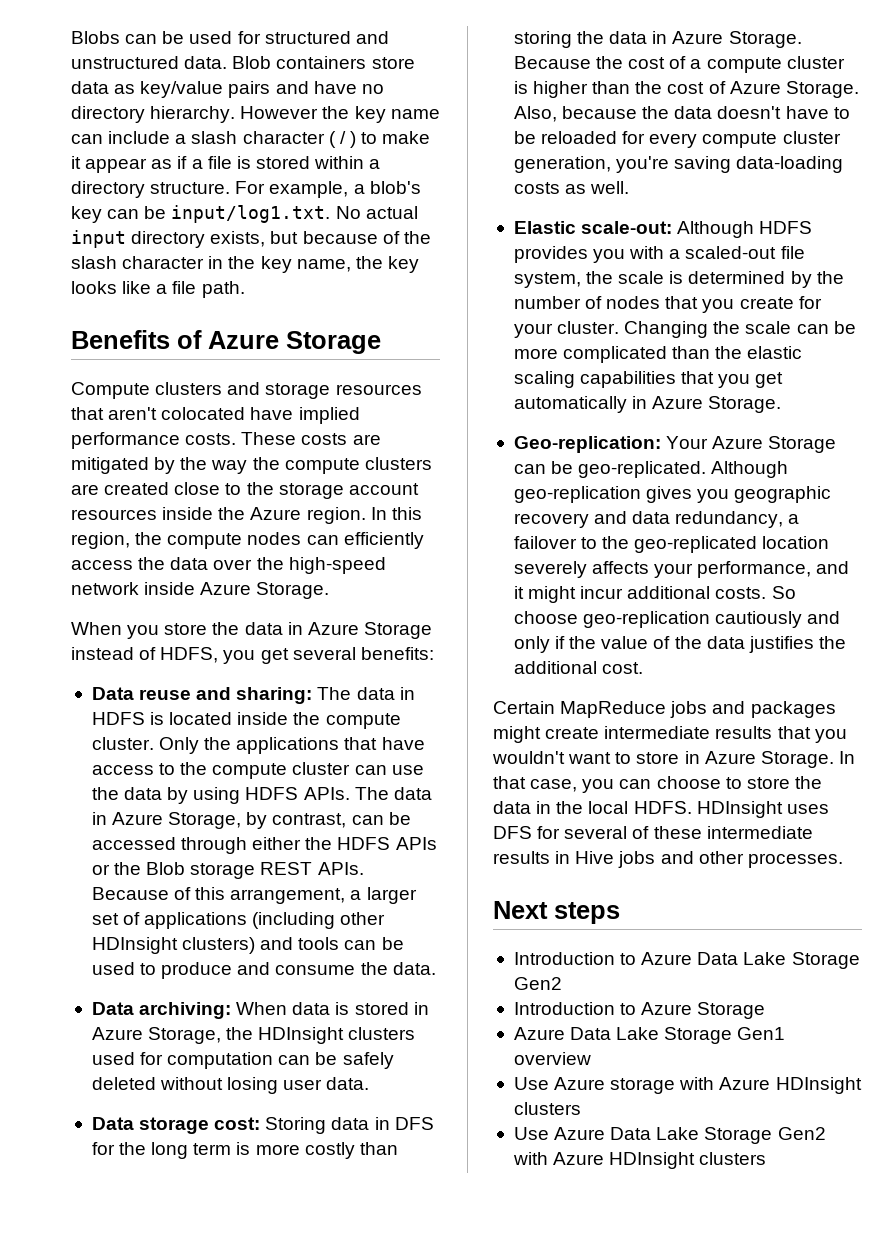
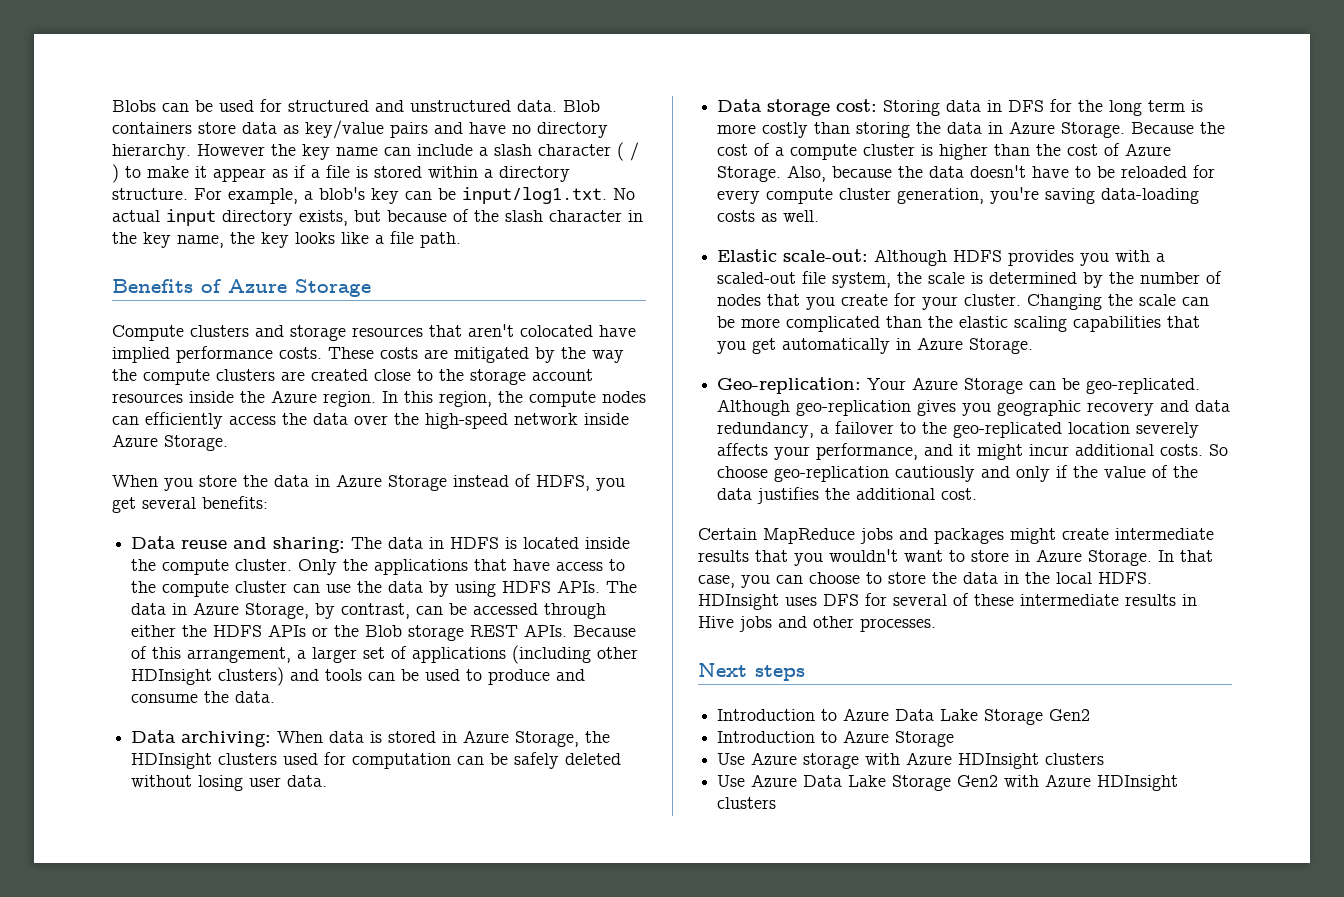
[513,1027,786,1044] [513,1052,591,1065] // Azure Data Lake Storage Gen1 overview -> (955, 739) none

